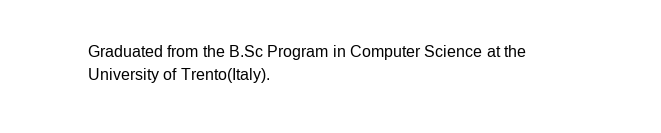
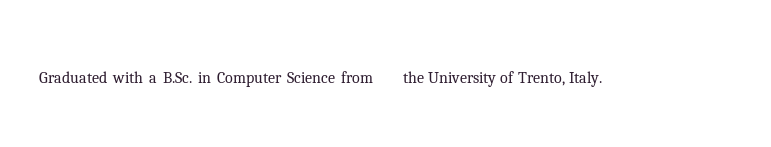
[167,45,329,60] from the B.Sc Program -> [112,71,192,83] with a B.Sc.
[486,46,501,57] at -> [341,71,373,83] from
[180,68,270,83] Trento(Italy). -> [517,71,602,87] Trento, Italy.

